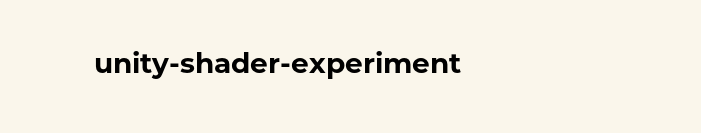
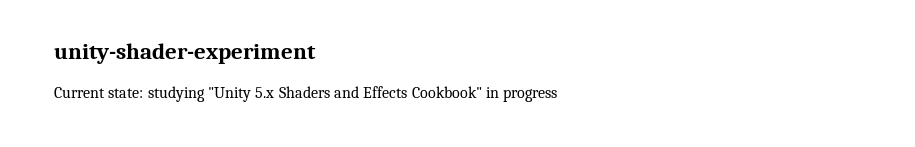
(461, 65) none -> [54,86,558,102] // Current state: studying "Unity 5.x Shaders and Effects Cookbook" in progress

